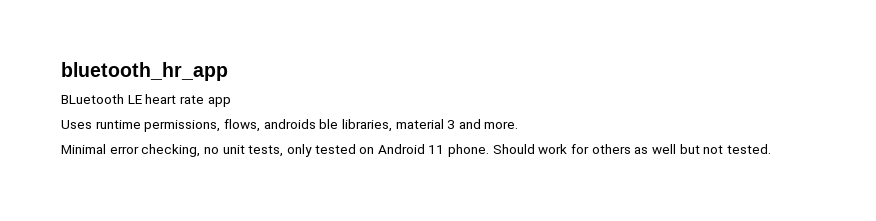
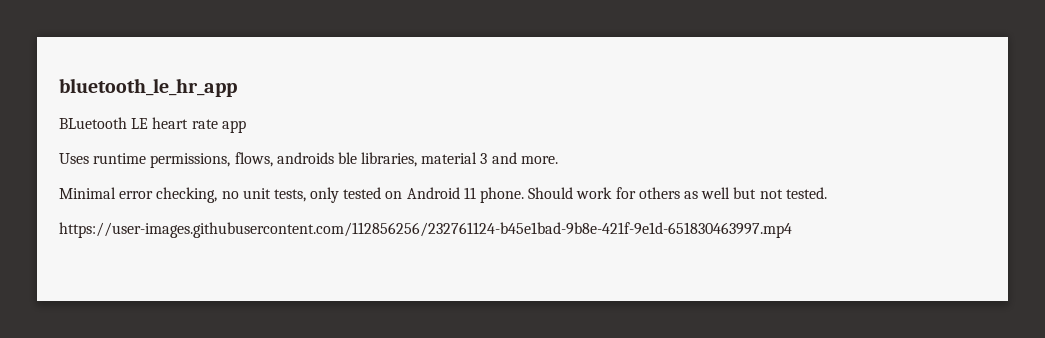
[61,62,228,81] bluetooth_hr_app -> [59,78,237,97] bluetooth_le_hr_app
(771, 149) none -> [59,222,792,238] // https://user-images.githubusercontent.com/112856256/232761124-b45e1bad-9b8e-421f-9e1d-651830463997.mp4

